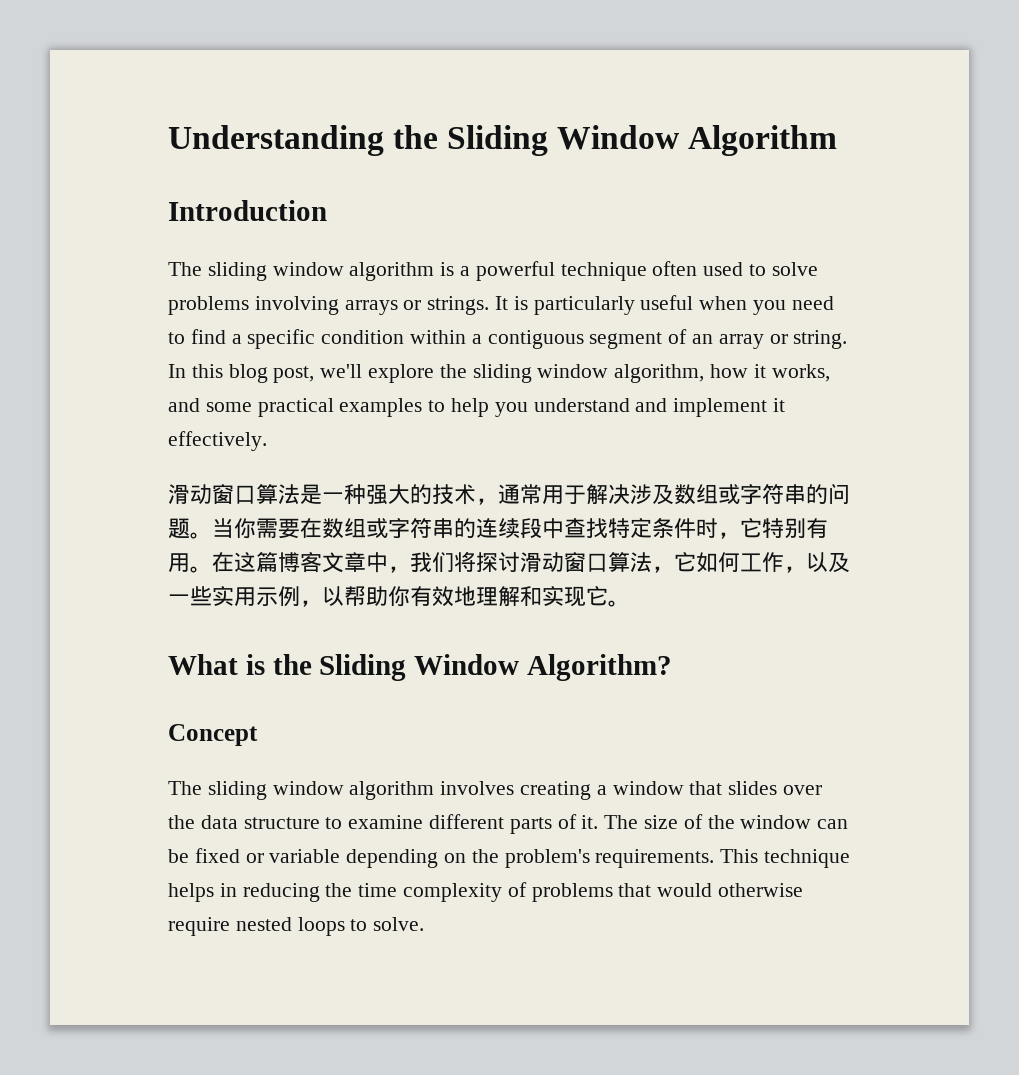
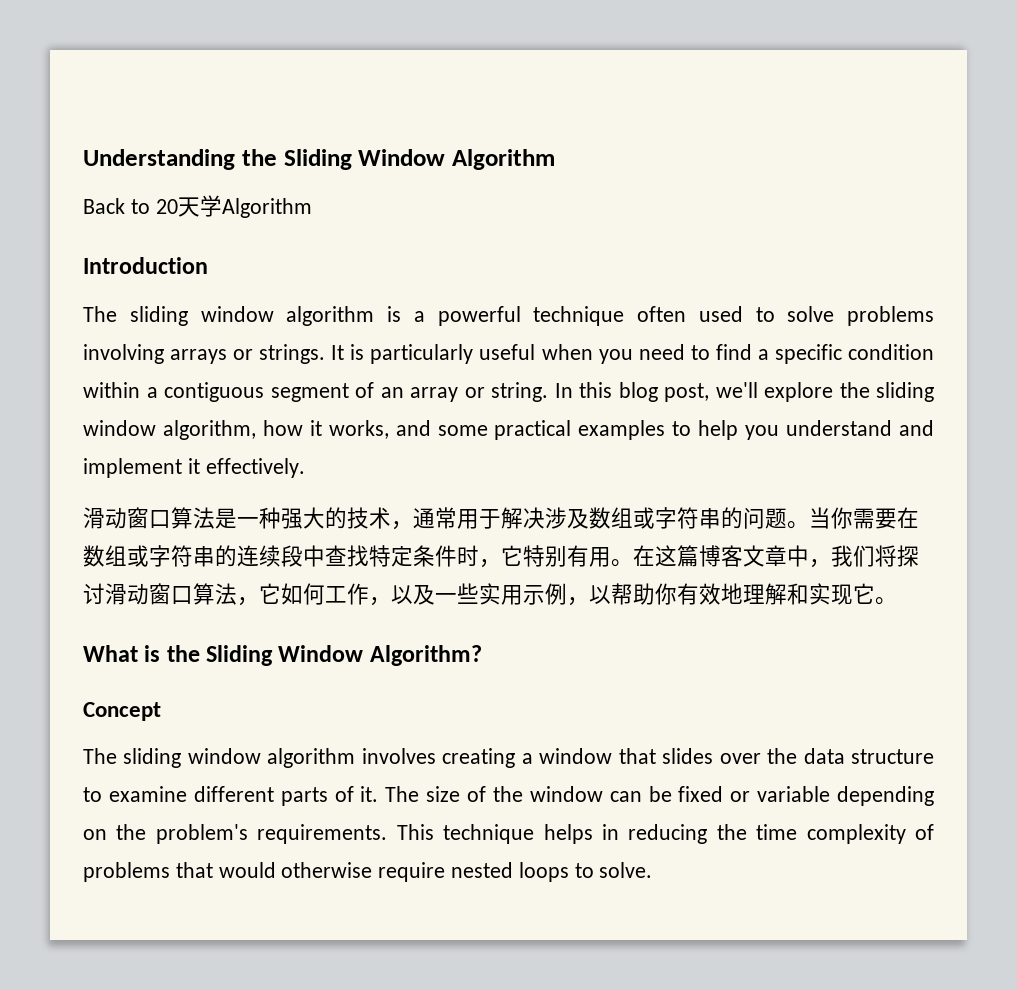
(838, 140) none -> [83,195,312,218] // Back to 20天学Algorithm

